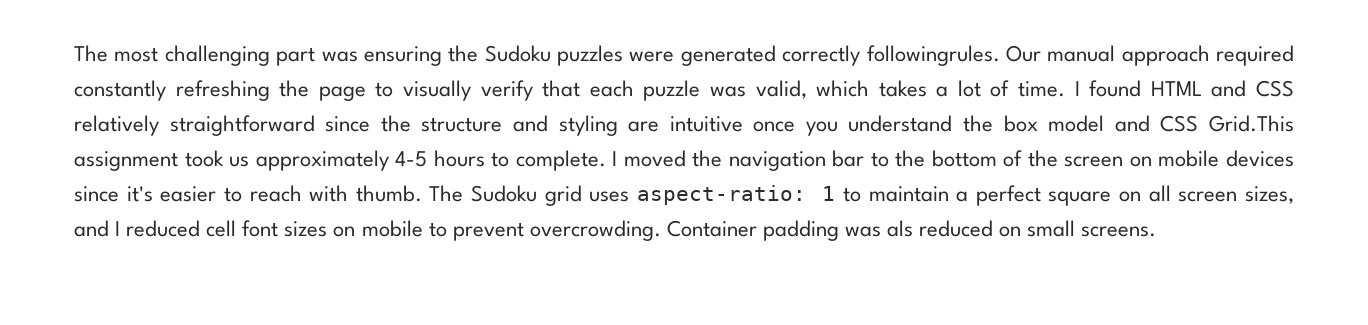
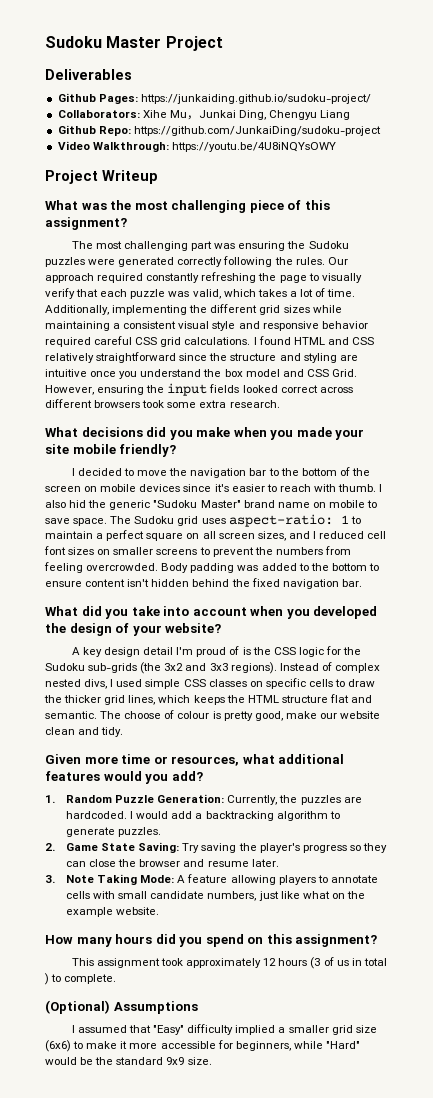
(74, 53) none -> [45,36,223,51] [45,69,132,80] [57,93,371,104] [57,110,351,120] [57,125,381,136] [57,141,336,152] [45,170,158,184] [45,200,330,213] [45,217,127,230] Sudoku Master Project // Deliverables // Github Pages: https://junkaiding.github.io/sudoku-project/ // Collaborators: Xihe Mu，Junkai Ding, Chengyu Liang // Github Repo: https://github.com/JunkaiDing/sudoku-project // Video Walkthrough: https://youtu.be/4U8iNQYsOWY // Project Writeup // What was the most challenging piece of this assignment? //
[866,45,1116,66] followingrules. Our manual -> [223,256,348,267] following the rules. Our
(1066, 89) none -> [45,304,342,315] [45,321,368,331] [45,336,251,347] Additionally, implementing the different grid sizes while maintaining a consistent visual style and responsive behavior required careful CSS grid calculations.
[1209,115,1294,132] [74,150,686,171] Grid.This assignment took us approximately 4-5 hours to complete. I moved -> [331,369,357,377] [45,383,353,396] [45,399,280,408] [45,427,365,440] [45,444,177,457] [71,468,168,476] Grid. However, ensuring the input fields looked correct across different browsers took some extra research. // What decisions did you make when you made your site mobile friendly? // I decided to move
(422, 193) none -> [379,484,383,492] [45,500,378,510] [45,518,108,526] I also hid the generic "Sudoku Master" brand name on mobile to save space.
[361,220,1157,241] mobile to prevent overcrowding. Container padding was als reduced on small screens. -> [113,546,351,557] [44,562,379,573] [45,578,362,589] [45,606,378,619] [45,623,222,636] [71,646,362,657] [45,662,380,674] [45,678,376,689] [44,694,373,705] [45,710,381,721] [45,727,124,737] [45,754,345,766] [45,771,203,784] [45,794,362,805] [66,811,340,821] [66,827,162,837] [45,842,388,853] [66,859,279,867] [45,874,378,885] [66,891,366,901] [66,907,160,917] [45,934,378,947] [71,957,387,969] [44,973,117,985] [45,1000,198,1014] [71,1024,377,1035] [45,1040,360,1052] [45,1057,212,1065] smaller screens to prevent the numbers from feeling overcrowded. Body padding was added to the bottom to ensure content isn't hidden behind the fixed navigation bar. // What did you take into account when you developed the design of your website? // A key design detail I'm proud of is the CSS logic for the Sudoku sub-grids (the 3x2 and 3x3 regions). Instead of complex nested divs, I used simple CSS classes on specific cells to draw the thicker grid lines, which keeps the HTML structure flat and semantic. The choose of colour is pretty good, make our website clean and tidy. // Given more time or resources, what additional features would you add? // 1. Random Puzzle Generation: Currently, the puzzles are hardcoded. I would add a backtracking algorithm to generate puzzles. // 2. Game State Saving: Try saving the player's progress so they can close the browser and resume later. // 3. Note Taking Mode: A feature allowing players to annotate cells with small candidate numbers, just like what on the example website. // How many hours did you spend on this assignment? // This assignment took approximately 12 hours (3 of us in total ) to complete. // (Optional) Assumptions // I assumed that "Easy" difficulty implied a smaller grid size (6x6) to make it more accessible for beginners, while "Hard" would be the standard 9x9 size.

